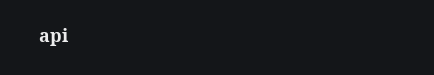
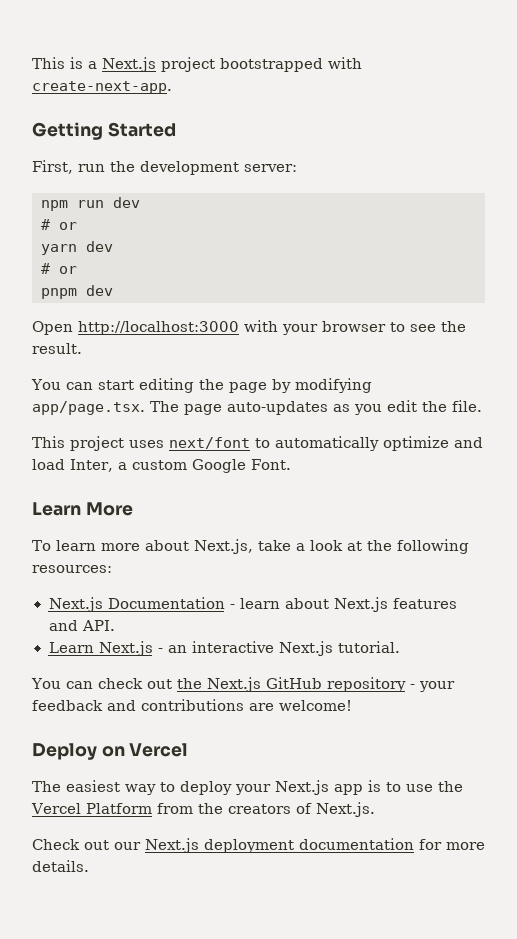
[39,28,69,46] api -> [32,57,362,72] [32,81,172,94] [32,122,176,140] [32,160,297,175] [41,197,140,211] [41,219,77,230] [41,241,113,255] [41,263,77,274] [41,285,113,299] [32,320,466,335] [32,343,82,354] [31,378,372,393] [32,400,482,415] [32,436,483,451] [32,459,291,473] [32,502,133,516] [32,539,469,554] [32,565,112,573] [48,597,457,612] [48,620,115,631] [48,641,400,656] [31,677,455,692] [32,699,352,711] [32,743,189,760] [32,780,463,795] [31,802,375,817] [32,838,485,853] [32,860,89,872] This is a Next.js project bootstrapped with create-next-app. // Getting Started // First, run the development server: // npm run dev // # or // yarn dev // # or // pnpm dev // Open http://localhost:3000 with your browser to see the result. // You can start editing the page by modifying app/page.tsx. The page auto-updates as you edit the file. // This project uses next/font to automatically optimize and load Inter, a custom Google Font. // Learn More // To learn more about Next.js, take a look at the following resources: // Next.js Documentation - learn about Next.js features and API. // Learn Next.js - an interactive Next.js tutorial. // You can check out the Next.js GitHub repository - your feedback and contributions are welcome! // Deploy on Vercel // The easiest way to deploy your Next.js app is to use the Vercel Platform from the creators of Next.js. // Check out our Next.js deployment documentation for more details.

